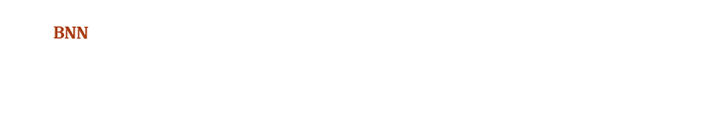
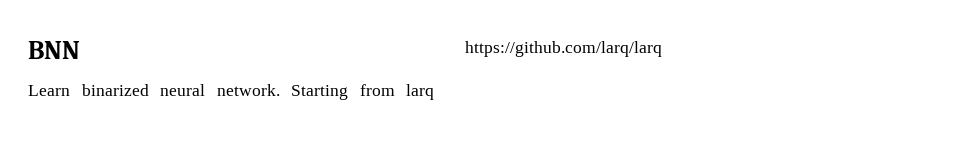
(89, 32) none -> [28,84,434,100] [465,41,662,57] // Learn binarized neural network. Starting from larq https://github.com/larq/larq

